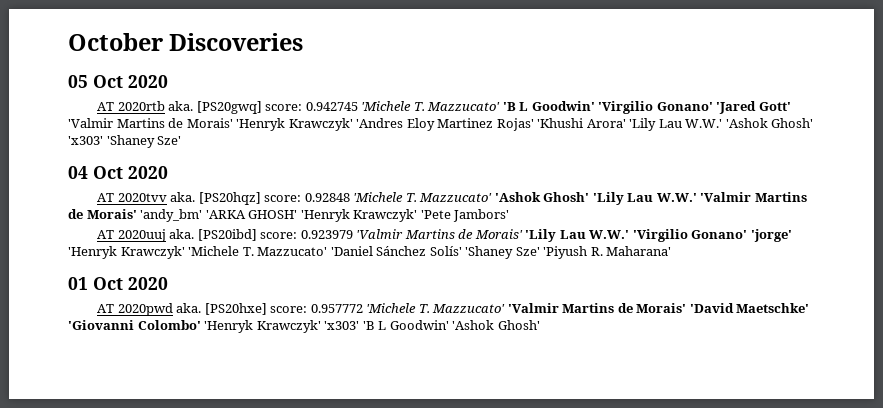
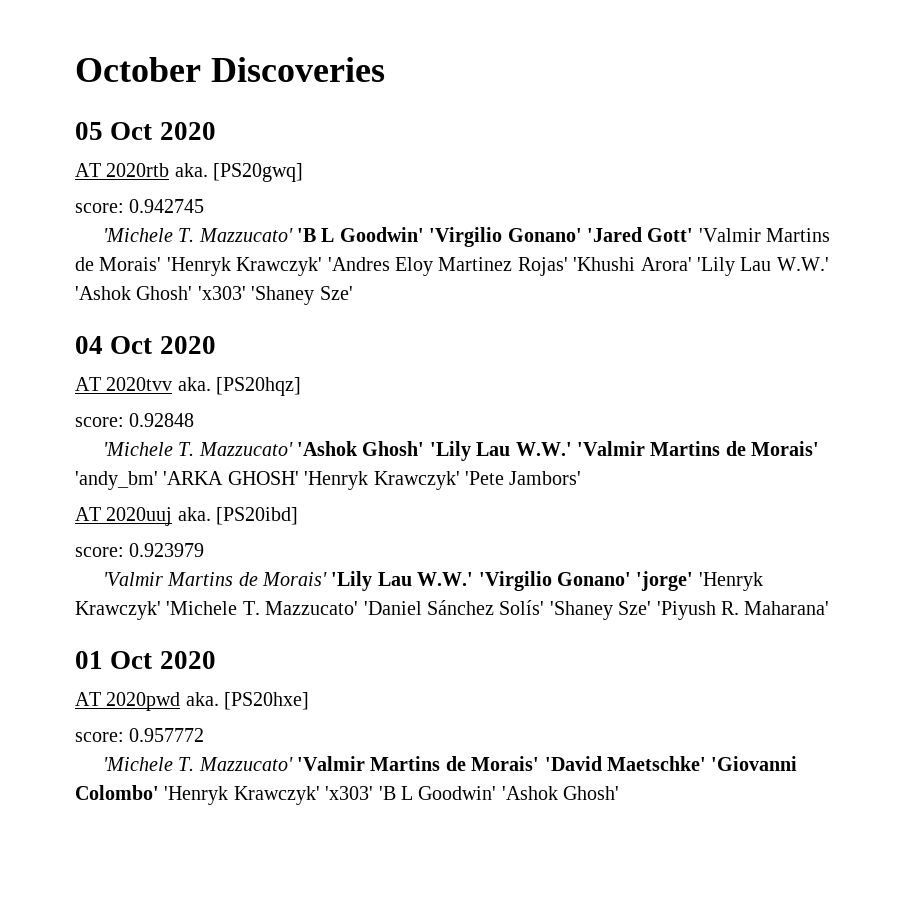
(262, 107) none -> (304, 172) //
(358, 106) none -> (205, 206) //
(261, 198) none -> (302, 386) //
(350, 197) none -> (195, 420) //
(257, 235) none -> (299, 516) //
(353, 234) none -> (205, 550) //
(267, 309) none -> (310, 701) //
(363, 308) none -> (205, 735) //

